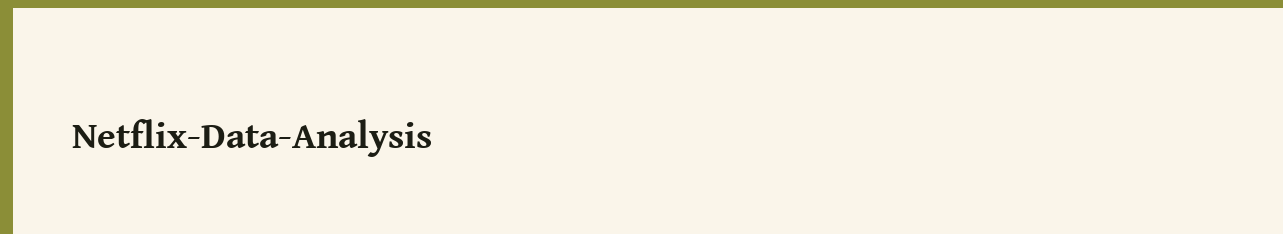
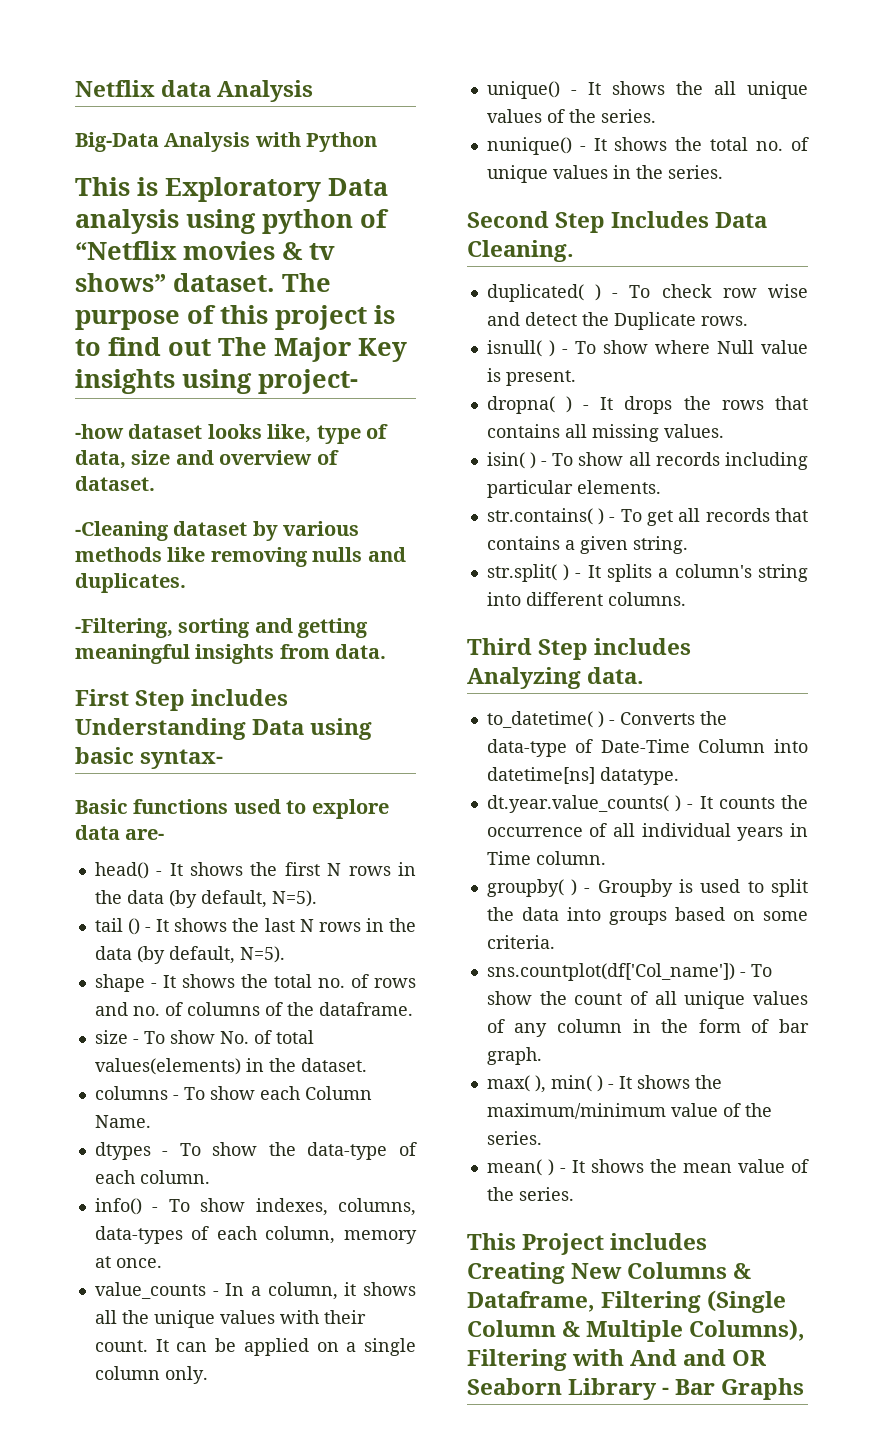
[72,119,432,157] Netflix-Data-Analysis -> [75,80,314,102] [75,132,378,152] [75,177,388,202] [75,209,389,234] [75,241,335,260] [75,273,331,292] [75,305,395,330] [75,337,407,362] [75,369,358,394] [75,424,388,444] [75,450,339,469] [75,476,155,491] [75,521,360,541] [75,547,406,567] [75,573,186,593] [75,618,369,638] [75,644,387,664] [75,689,289,711] [75,718,373,740] [75,747,224,769] [75,799,389,819] [75,825,165,840] [94,862,416,879] [94,890,317,908] [94,918,416,935] [94,946,285,964] [94,974,416,992] [94,1002,413,1016] [94,1030,314,1044] [94,1058,367,1075] [94,1086,372,1100] [94,1115,151,1128] [94,1142,417,1160] [94,1170,210,1184] [94,1198,416,1216] [94,1226,417,1244] [94,1256,162,1268] [94,1282,416,1300] [94,1310,366,1328] [94,1338,416,1356] [94,1366,208,1384] [486,81,808,99] [486,109,656,123] [486,137,809,155] [486,165,723,183] [467,211,768,233] [467,240,574,262] [486,284,808,302] [486,312,748,330] [486,340,808,357] [486,368,576,386] [486,396,808,414] [486,424,724,442] [486,452,808,470] [486,480,661,498] [486,508,808,526] [486,536,688,554] [486,564,808,582] [486,592,686,606] [467,638,692,660] [467,667,645,689] [486,711,727,728] [486,739,808,757] [486,767,679,785] [486,795,808,813] [486,823,808,841] [486,851,606,865] [486,879,808,897] [486,907,808,925] [486,935,555,949] [486,963,772,981] [486,991,808,1009] [486,1019,809,1037] [486,1047,542,1065] [486,1075,722,1093] [486,1103,772,1119] [486,1131,542,1145] [486,1159,809,1176] [486,1187,574,1201] [467,1233,708,1255] [467,1262,752,1284] [467,1290,787,1313] [467,1319,806,1342] [467,1349,767,1371] [467,1378,805,1400] Netflix data Analysis // Big-Data Analysis with Python // This is Exploratory Data analysis using python of “Netflix movies & tv shows” dataset. The purpose of this project is to find out The Major Key insights using project- // -how dataset looks like, type of data, size and overview of dataset. // -Cleaning dataset by various methods like removing nulls and duplicates. // -Filtering, sorting and getting meaningful insights from data. // First Step includes Understanding Data using basic syntax- // Basic functions used to explore data are- // head() - It shows the first N rows in the data (by default, N=5). // tail () - It shows the last N rows in the data (by default, N=5). // shape - It shows the total no. of rows and no. of columns of the dataframe. // size - To show No. of total values(elements) in the dataset. // columns - To show each Column Name. // dtypes - To show the data-type of each column. // info() - To show indexes, columns, data-types of each column, memory at once. // value_counts - In a column, it shows all the unique values with their count. It can be applied on a single column only. // unique() - It shows the all unique values of the series. // nunique() - It shows the total no. of unique values in the series. // Second Step Includes Data Cleaning. // duplicated( ) - To check row wise and detect the Duplicate rows. // isnull( ) - To show where Null value is present. // dropna( ) - It drops the rows that contains all missing values. // isin( ) - To show all records including particular elements. // str.contains( ) - To get all records that contains a given string. // str.split( ) - It splits a column's string into different columns. // Third Step includes Analyzing data. // to_datetime( ) - Converts the data-type of Date-Time Column into datetime[ns] datatype. // dt.year.value_counts( ) - It counts the occurrence of all individual years in Time column. // groupby( ) - Groupby is used to split the data into groups based on some criteria. // sns.countplot(df['Col_name']) - To show the count of all unique values of any column in the form of bar graph. // max( ), min( ) - It shows the maximum/minimum value of the series. // mean( ) - It shows the mean value of the series. // This Project includes Creating New Columns & Dataframe, Filtering (Single Column & Multiple Columns), Filtering with And and OR Seaborn Library - Bar Graphs

